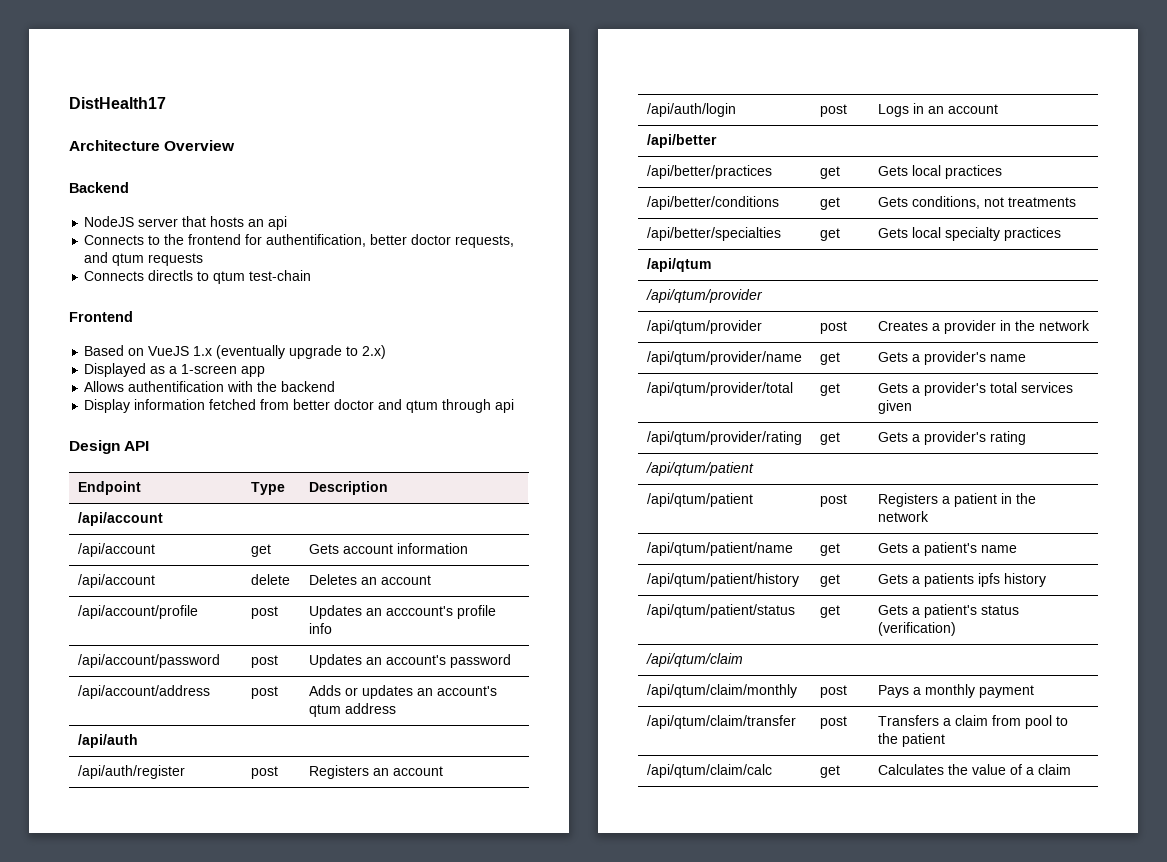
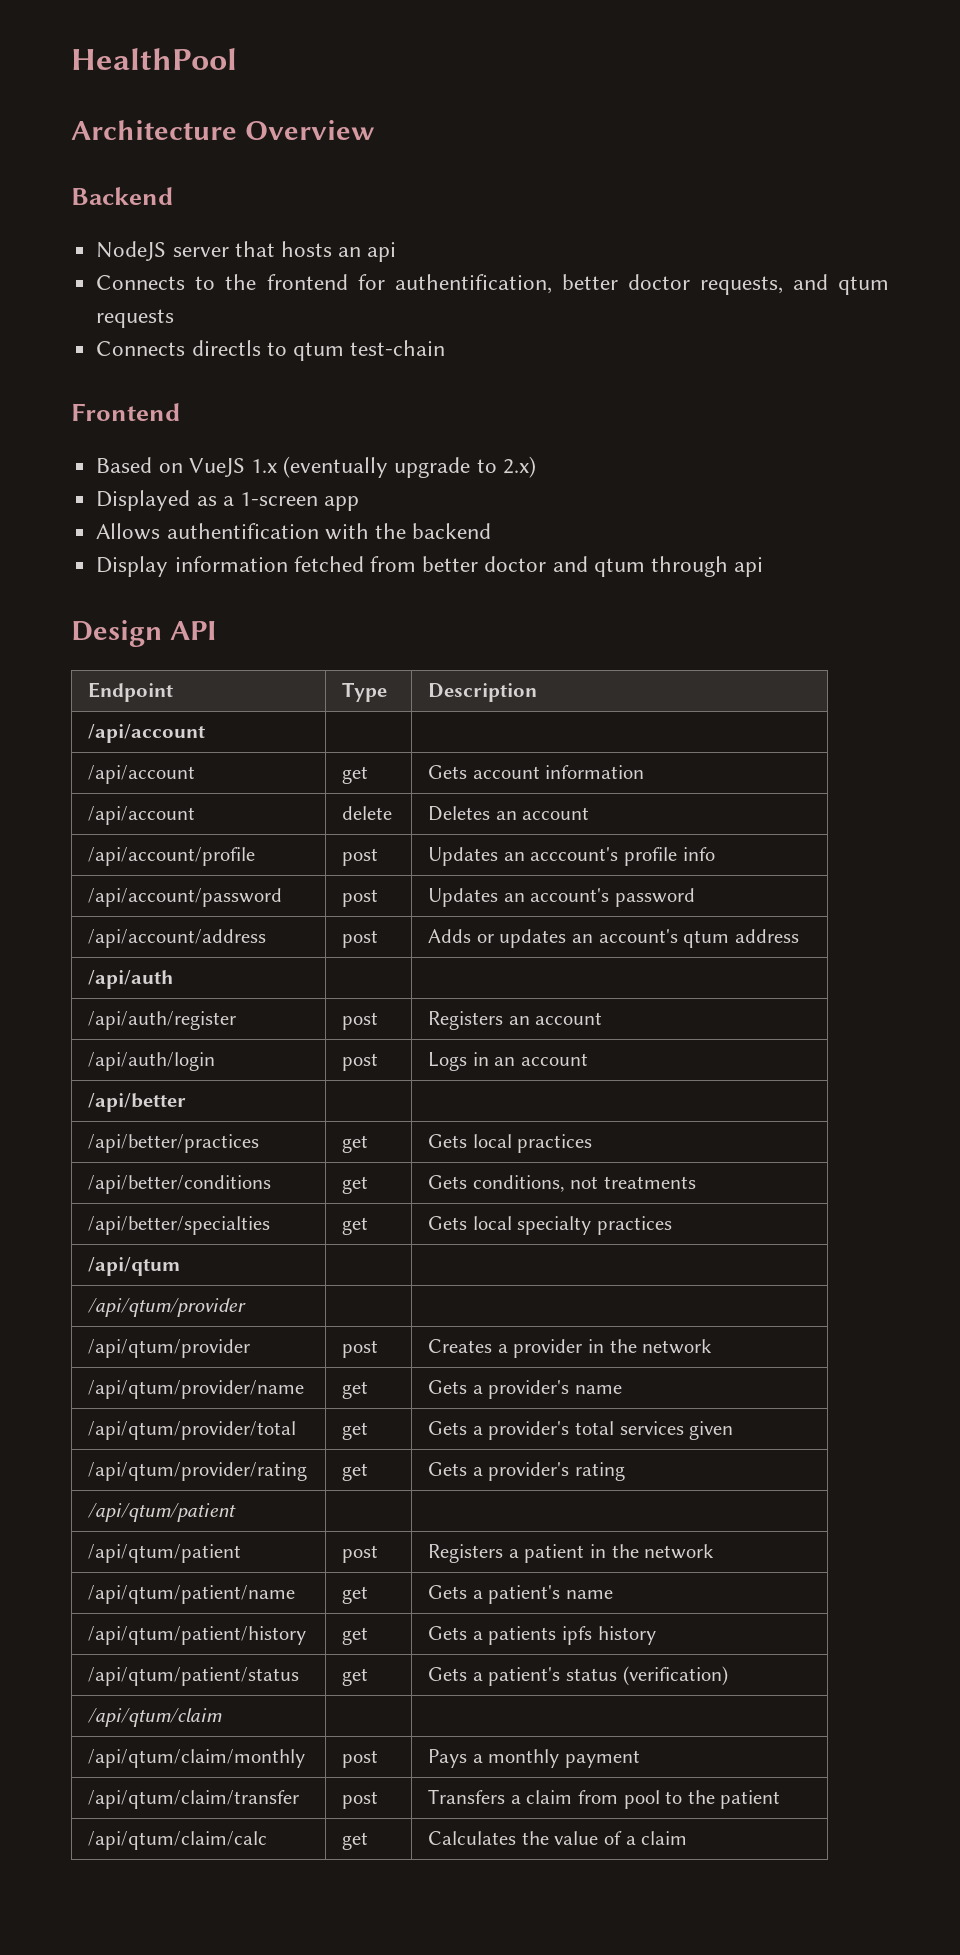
[69,97,166,109] DistHealth17 -> [71,48,237,70] HealthPool

